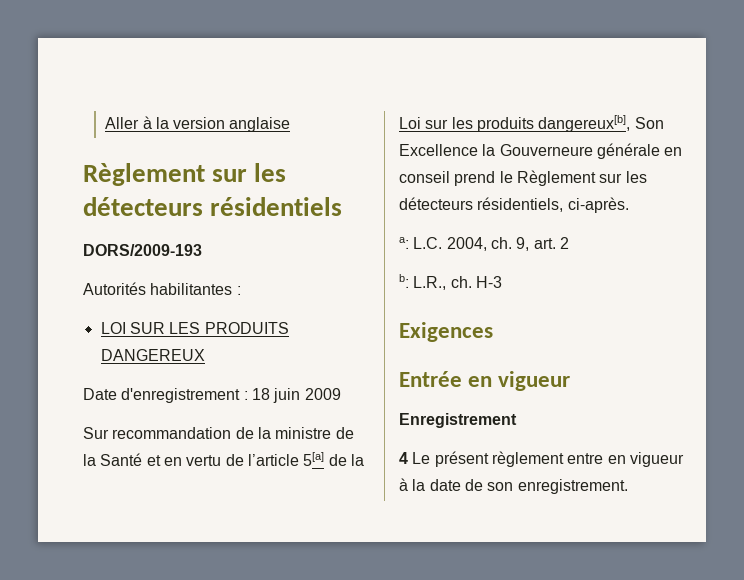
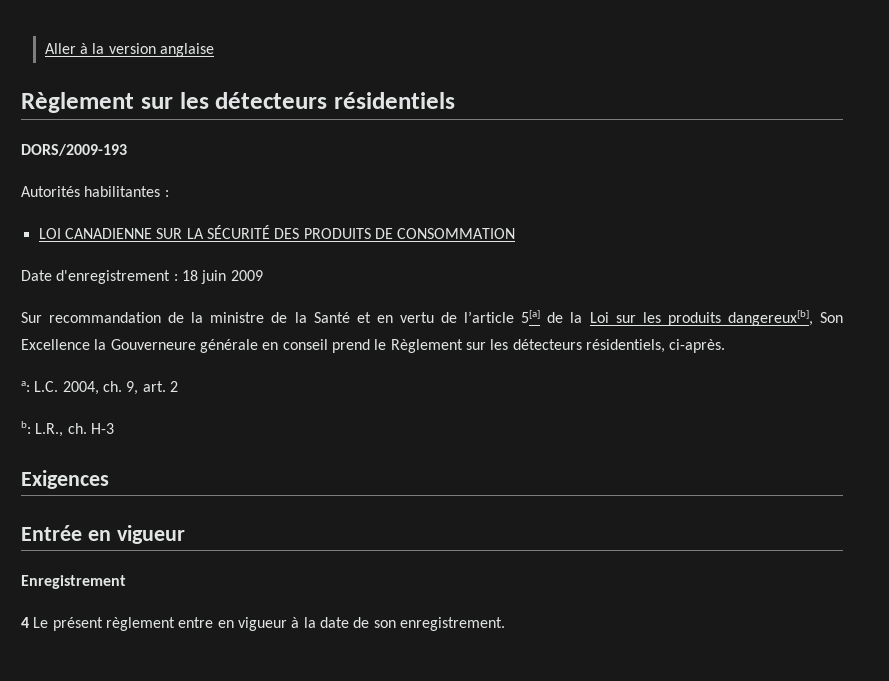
[129,322,289,334] [100,349,205,361] SUR LES PRODUITS DANGEREUX -> [64,225,516,239] CANADIENNE SUR LA SÉCURITÉ DES PRODUITS DE CONSOMMATION

